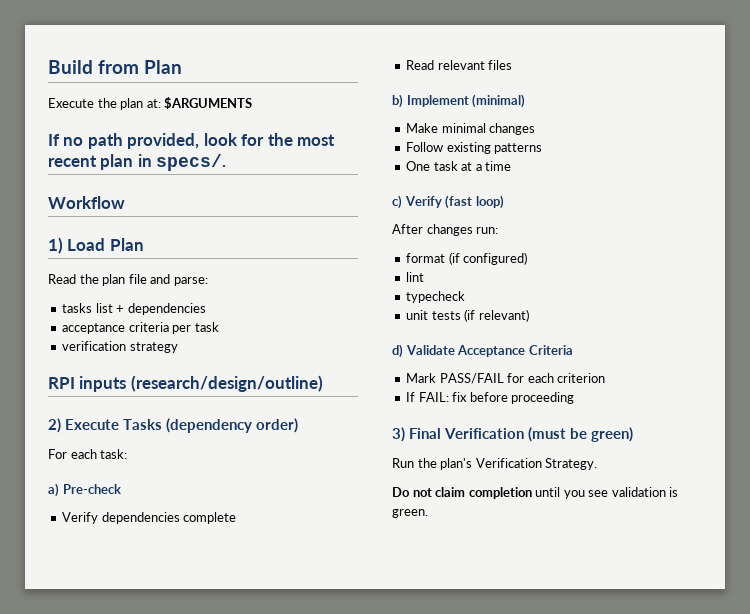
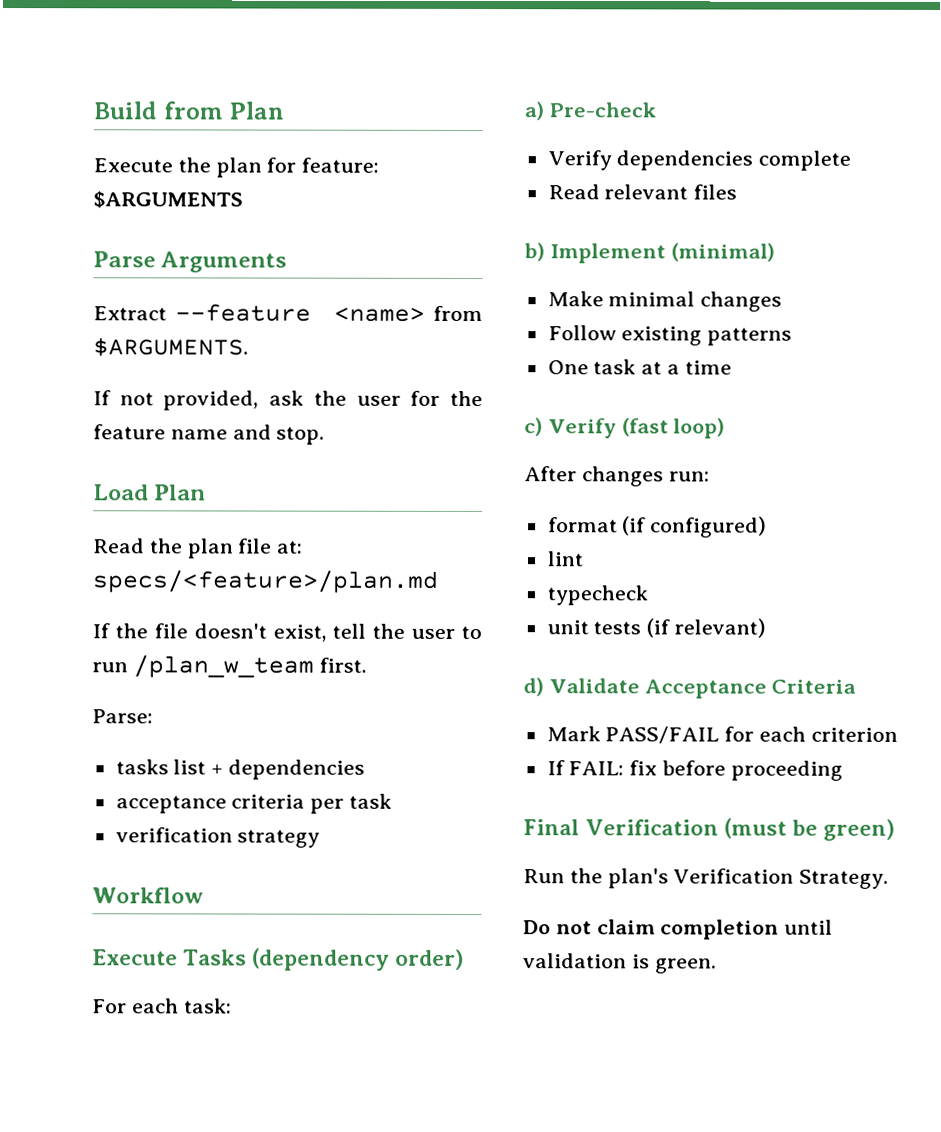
[146,99,161,108] at: -> [266,157,380,173] for feature:
[48,133,336,149] [48,154,227,171] [48,196,125,209] [48,237,63,254] If no path provided, look for the most recent plan in specs/. // Workflow // 1) -> [93,251,288,273] [93,303,483,322] [93,337,249,357] [93,390,484,411] [93,424,326,445] Parse Arguments // Extract --feature <name> from $ARGUMENTS. // If not provided, ask the user for the feature name and stop. //
[150,274,208,286] and parse: -> [277,540,304,554] [92,569,438,593] [92,623,482,642] [92,654,367,678] [92,709,153,724] at: specs/<feature>/plan.md // If the file doesn't exist, tell the user to run /plan_w_team first. // Parse:
[48,375,323,392] [48,418,61,433] RPI inputs (research/design/outline) // 2) -> [92,887,204,904] Workflow //
[392,427,405,442] 3) -> (843, 770) none
[563,490,609,499] you see -> (834, 927) none

